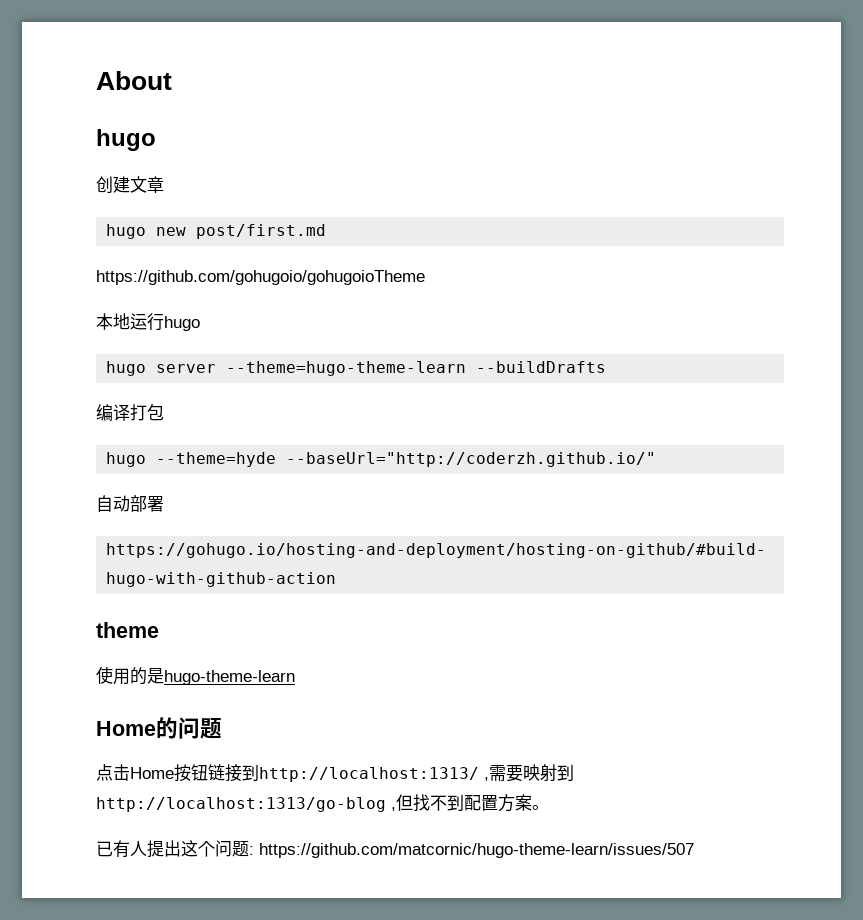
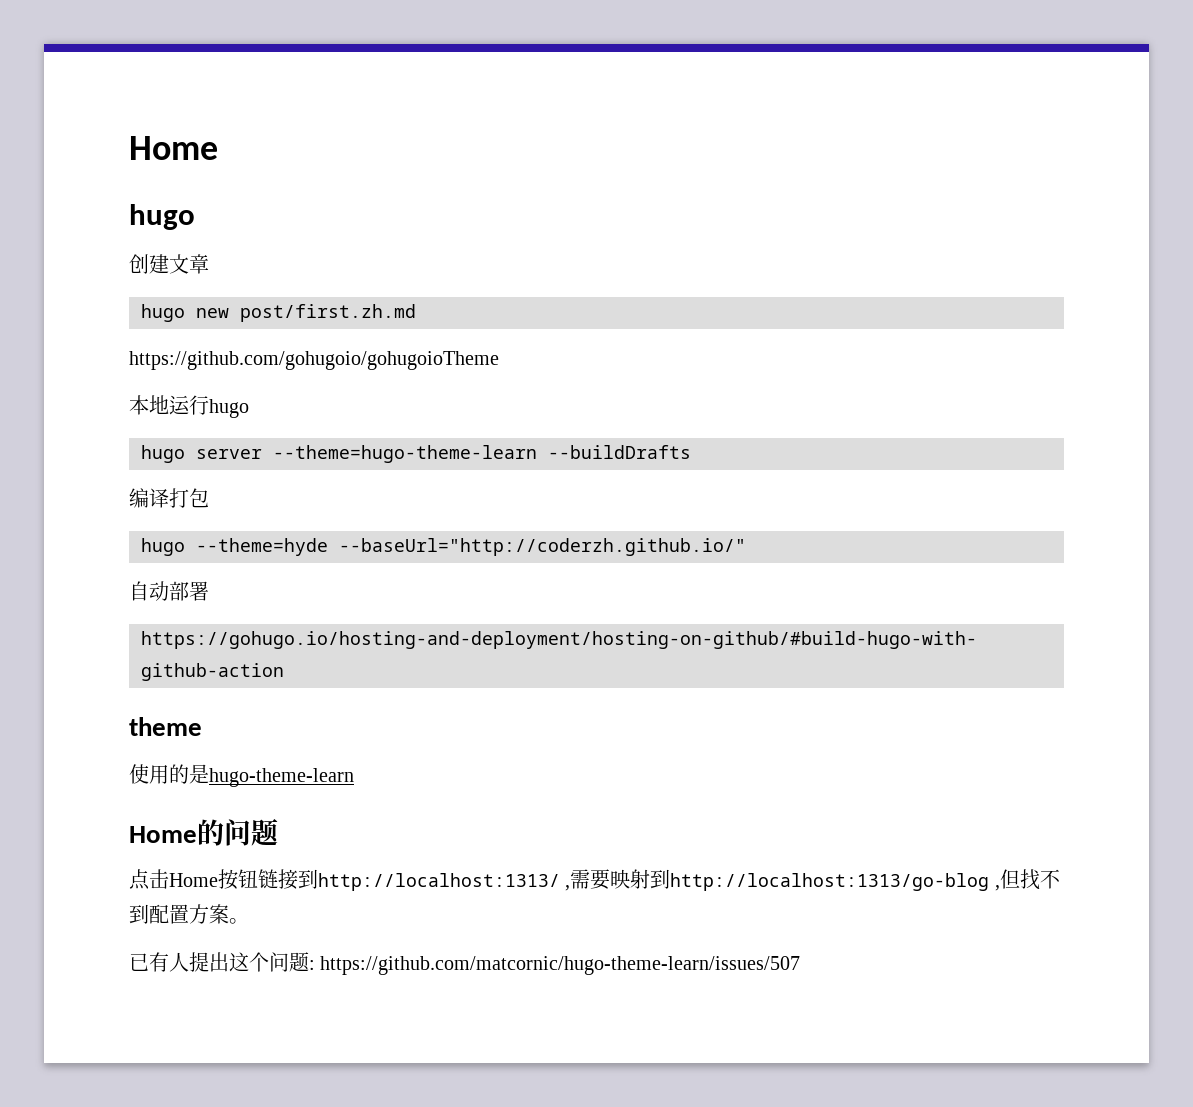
[96,71,172,90] About -> [129,136,218,160] Home
[196,224,327,239] post/first.md -> [240,304,416,322] post/first.zh.md

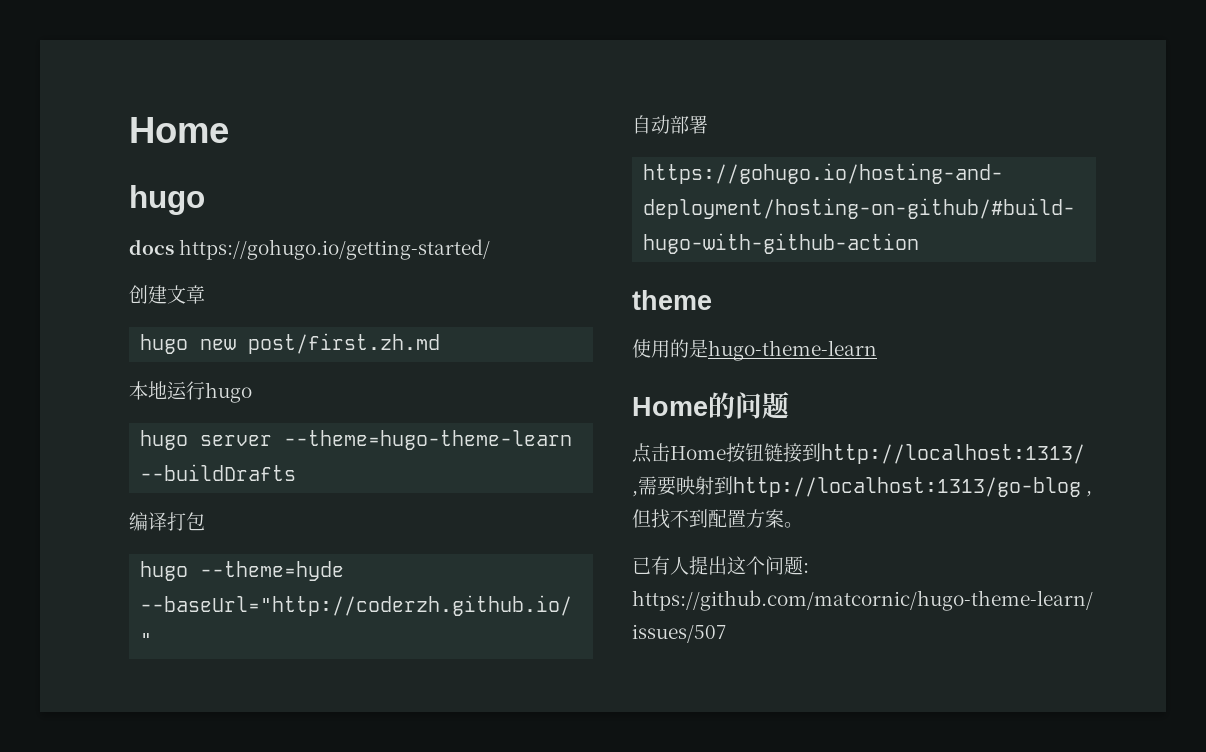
(195, 217) none -> [129,239,491,260] // docs https://gohugo.io/getting-started/
[129,351,499,370] // https://github.com/gohugoio/gohugoioTheme -> (441, 343) none

